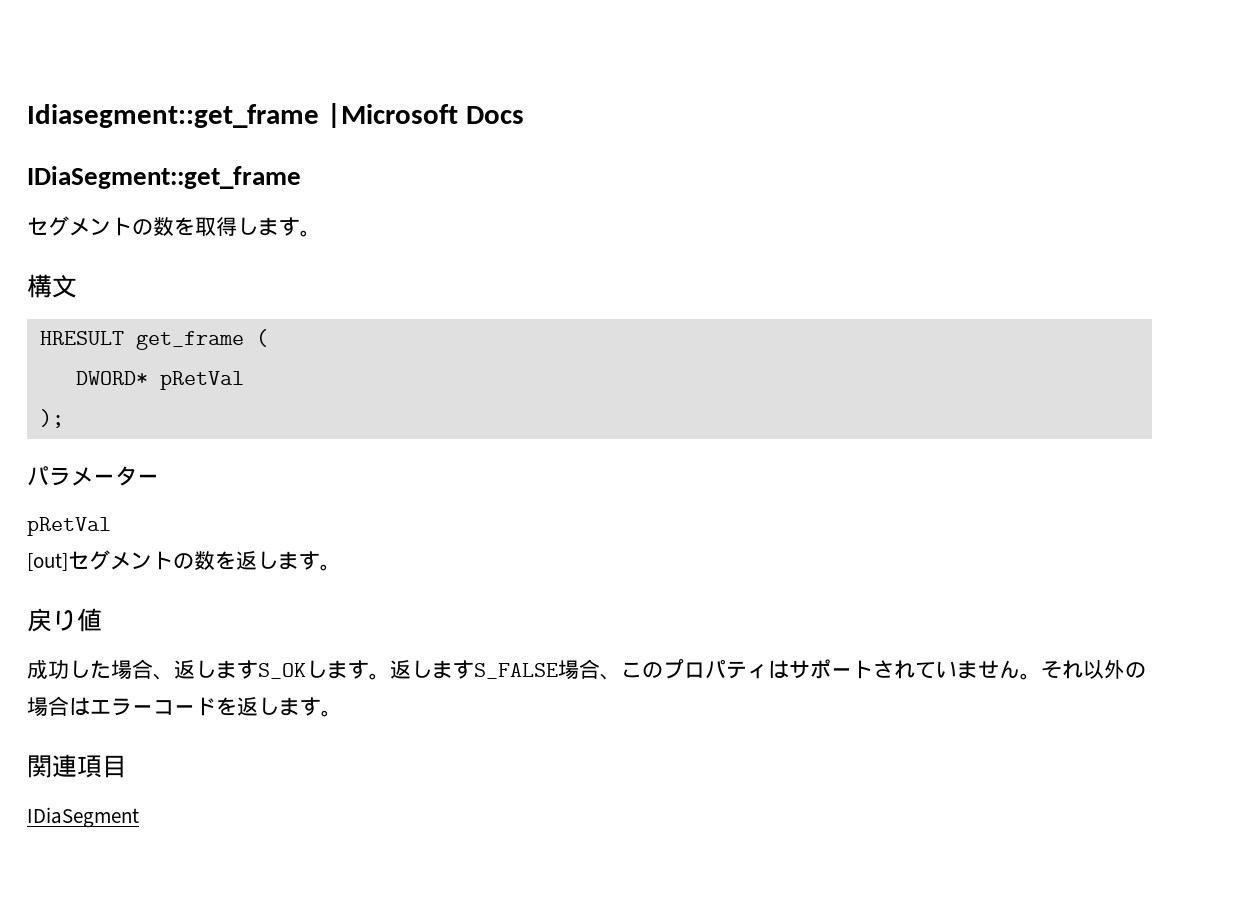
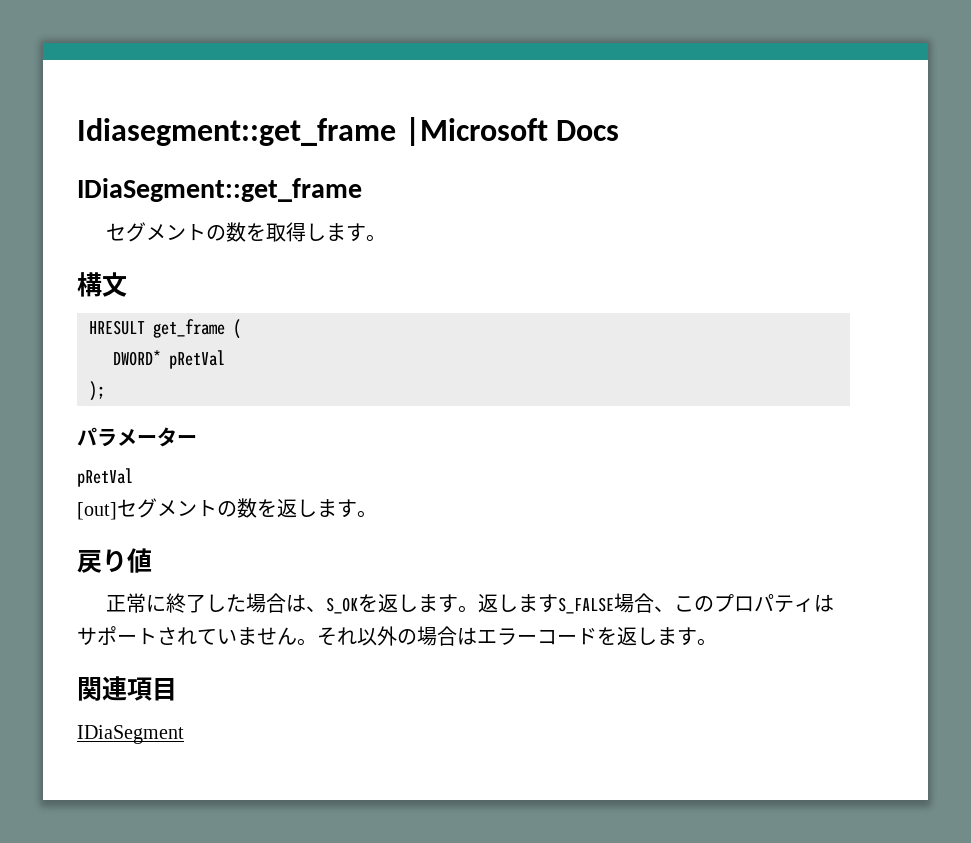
[27,659,306,680] 成功した場合、返しますS_OK -> [105,593,398,614] 正常に終了した場合は、S_OKを返

